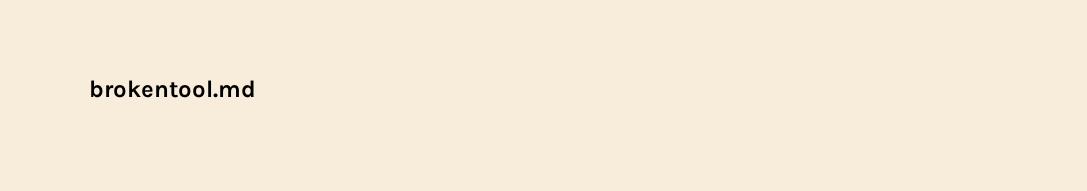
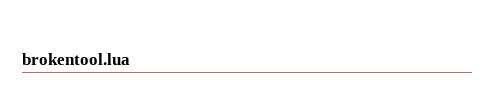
[89,80,256,98] brokentool.md -> [22,53,130,65] brokentool.lua

